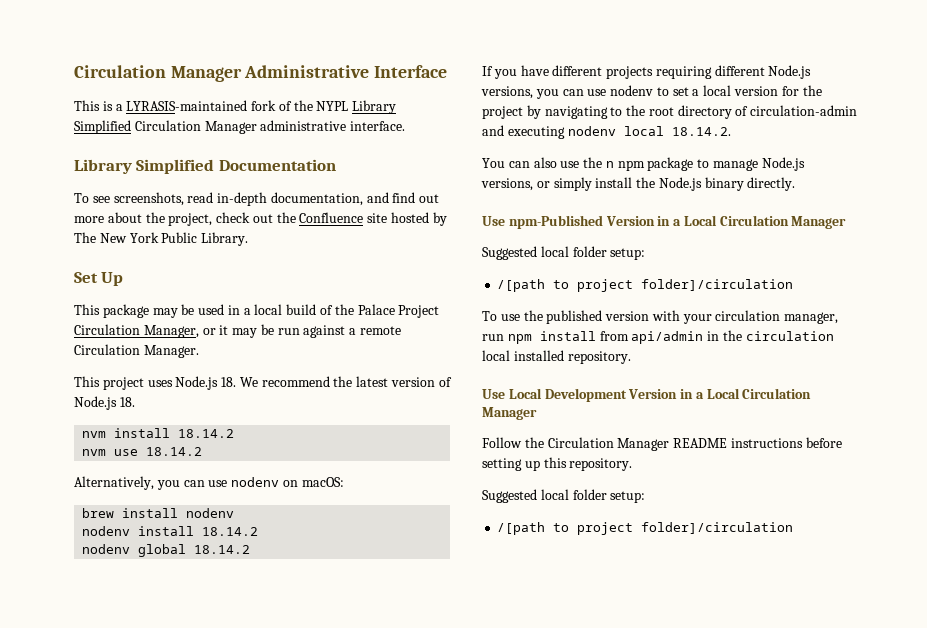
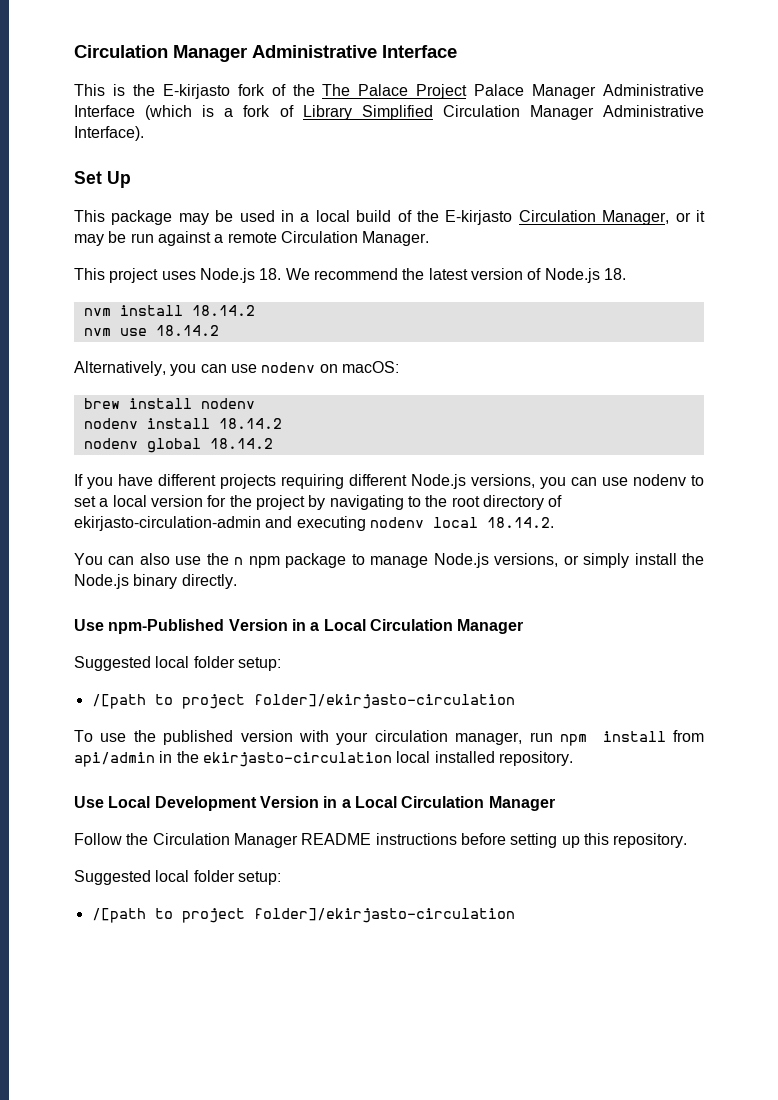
[115,100,248,111] a LYRASIS-maintained -> [132,84,230,99] the E-kirjasto
[316,100,397,114] [74,120,406,134] [74,159,336,174] [74,192,440,206] [74,212,447,226] [74,232,249,246] NYPL Library Simplified Circulation Manager administrative interface. // Library Simplified Documentation // To see screenshots, read in-depth documentation, and find out more about the project, check out the Confluence site hosted by The New York Public Library. -> [322,84,704,99] [74,105,705,120] [74,126,144,141] The Palace Project Palace Manager Administrative Interface (which is a fork of Library Simplified Circulation Manager Administrative Interface).
[357,304,440,318] Palace Project -> [445,210,513,225] E-kirjasto
[750,105,858,116] circulation-admin -> [74,516,261,531] ekirjasto-circulation-admin
[641,279,794,291] folder]/circulation -> [253,694,515,709] folder]/ekirjasto-circulation
[745,331,834,341] circulation -> [202,752,392,767] ekirjasto-circulation
[641,522,794,534] folder]/circulation -> [253,908,515,923] folder]/ekirjasto-circulation

